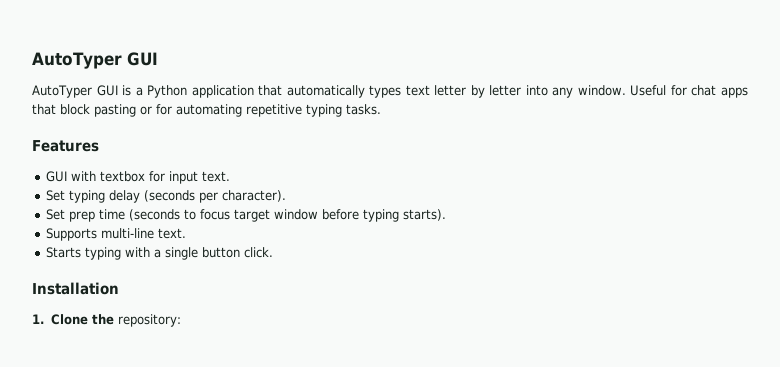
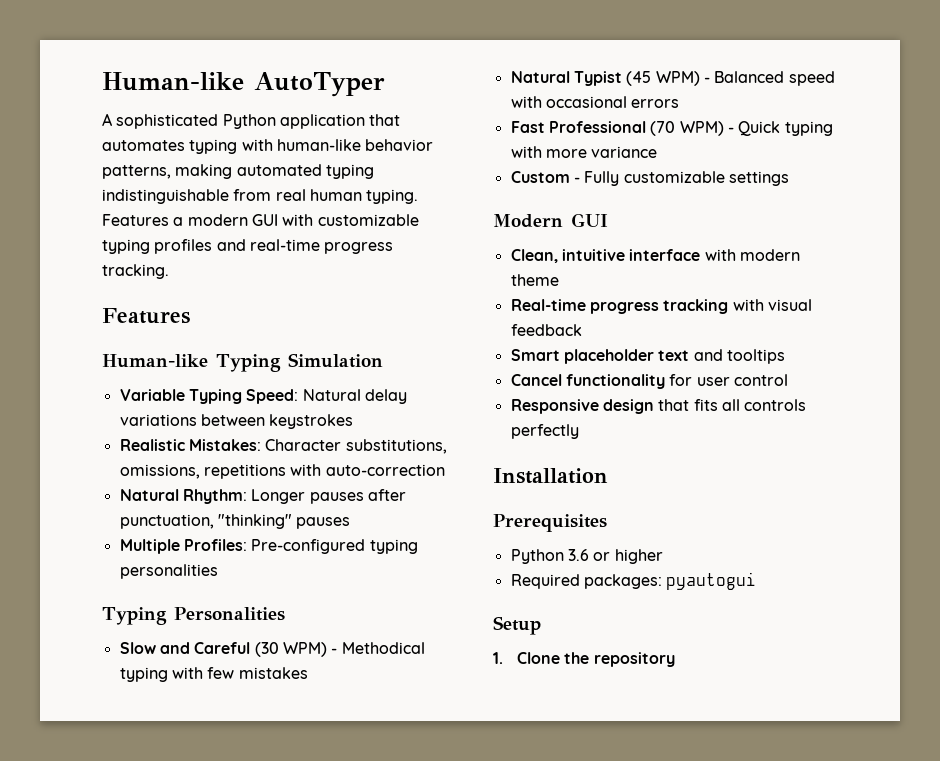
[32,52,158,69] [32,85,749,98] [32,104,381,117] [32,140,99,152] [46,171,231,184] [46,190,287,203] [46,209,447,222] [46,228,187,241] [46,247,274,260] [32,282,119,295] AutoTyper GUI // AutoTyper GUI is a Python application that automatically types text letter by letter into any window. Useful for chat apps that block pasting or for automating repetitive typing tasks. // Features // GUI with textbox for input text. // Set typing delay (seconds per character). // Set prep time (seconds to focus target window before typing starts). // Supports multi-line text. // Starts typing with a single button click. // Installation -> [102,72,385,97] [102,113,401,129] [102,139,434,154] [102,164,374,179] [102,189,419,204] [102,214,419,226] [102,239,394,254] [102,264,169,279] [102,308,190,324] [102,353,383,372] [119,389,407,404] [119,414,354,429] [119,439,447,454] [119,464,445,479] [119,489,406,504] [119,514,351,529] [119,539,418,554] [119,564,218,579] [102,607,285,625] [119,642,425,657] [119,667,308,682] [510,71,835,86] [510,96,680,108] [510,121,833,136] [510,146,658,158] [510,171,789,186] [493,213,608,228] [510,249,800,263] [510,274,559,286] [510,299,812,314] [510,324,582,336] [510,349,785,364] [510,374,788,389] [510,399,807,414] [510,424,579,439] [493,468,608,484] [493,514,607,532] [510,549,663,564] [510,572,757,590] [493,616,541,635] Human-like AutoTyper // A sophisticated Python application that automates typing with human-like behavior patterns, making automated typing indistinguishable from real human typing. Features a modern GUI with customizable typing profiles and real-time progress tracking. // Features // Human-like Typing Simulation // Variable Typing Speed: Natural delay variations between keystrokes // Realistic Mistakes: Character substitutions, omissions, repetitions with auto-correction // Natural Rhythm: Longer pauses after punctuation, "thinking" pauses // Multiple Profiles: Pre-configured typing personalities // Typing Personalities // Slow and Careful (30 WPM) - Methodical typing with few mistakes // Natural Typist (45 WPM) - Balanced speed with occasional errors // Fast Professional (70 WPM) - Quick typing with more variance // Custom - Fully customizable settings // Modern GUI // Clean, intuitive interface with modern theme // Real-time progress tracking with visual feedback // Smart placeholder text and tooltips // Cancel functionality for user control // Responsive design that fits all controls perfectly // Installation // Prerequisites // Python 3.6 or higher // Required packages: pyautogui // Setup
[118,314,182,327] repository: -> [593,652,675,667] repository

